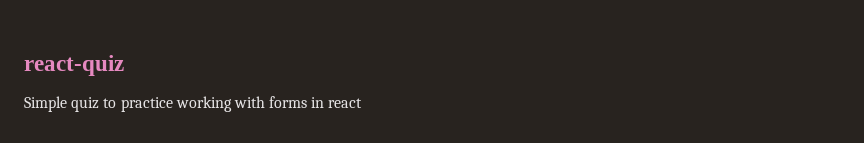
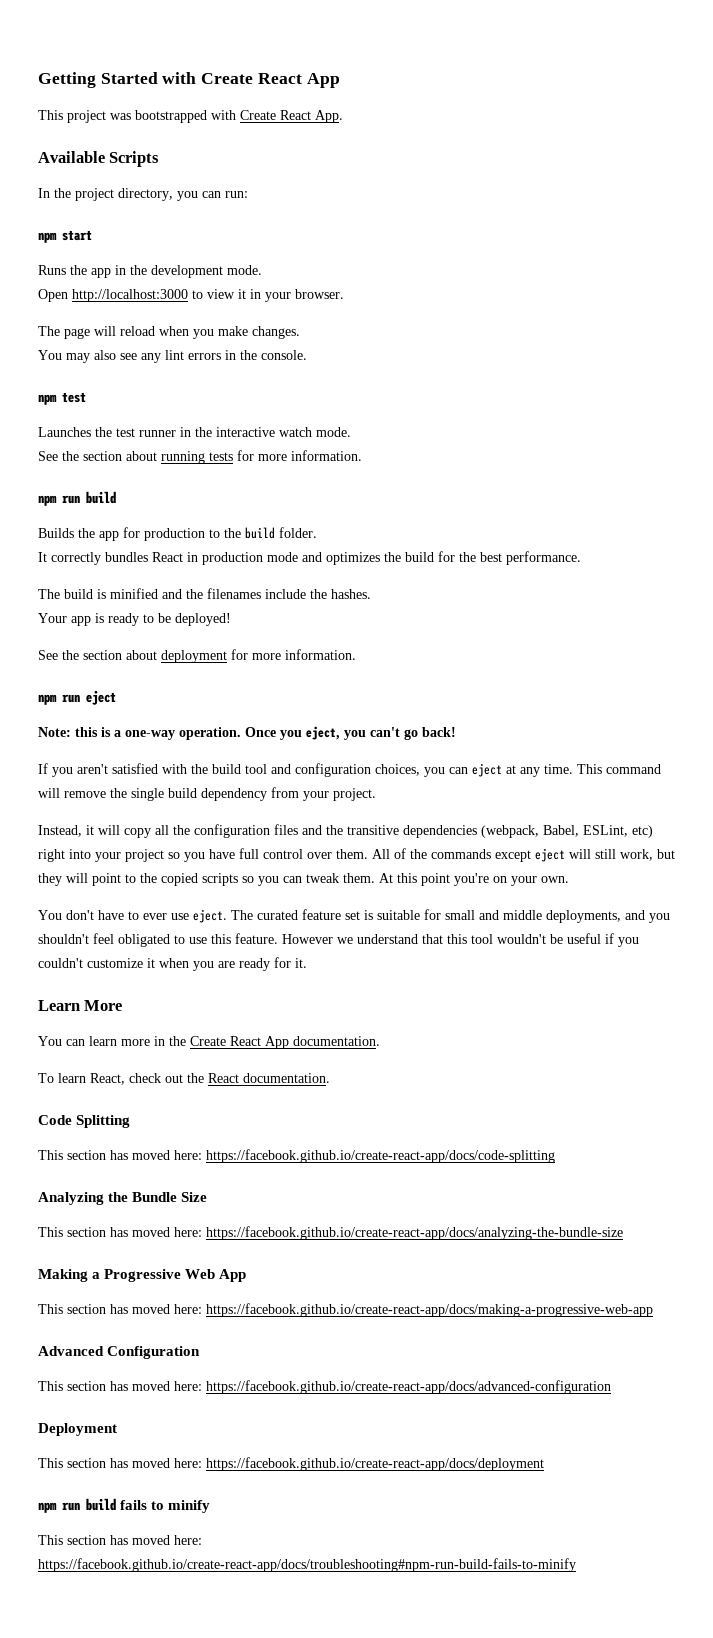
[24,55,124,76] [24,96,363,112] react-quiz // Simple quiz to practice working with forms in react -> [38,72,340,88] [38,110,343,123] [38,151,160,167] [38,188,248,201] [38,230,92,243] [38,265,262,278] [38,289,344,302] [38,326,300,339] [38,350,307,363] [38,392,86,405] [38,427,351,437] [38,450,362,464] [38,491,116,506] [38,527,317,541] [38,551,581,565] [38,588,371,599] [38,613,231,626] [38,649,356,663] [38,690,116,705] [38,726,456,740] [38,763,661,777] [38,787,376,801] [38,824,653,838] [38,848,675,862] [38,873,569,886] [38,909,670,923] [38,933,639,947] [38,957,307,971] [38,1000,123,1011] [38,1036,380,1049] [38,1073,330,1085] [38,1115,131,1128] [38,1149,555,1163] [38,1192,208,1205] [38,1226,623,1240] [38,1269,247,1282] [38,1303,653,1317] [38,1346,201,1359] [38,1380,611,1394] [38,1423,117,1436] [38,1457,544,1471] [38,1498,211,1513] [38,1535,202,1545] [38,1558,576,1572] Getting Started with Create React App // This project was bootstrapped with Create React App. // Available Scripts // In the project directory, you can run: // npm start // Runs the app in the development mode. // Open http://localhost:3000 to view it in your browser. // The page will reload when you make changes. // You may also see any lint errors in the console. // npm test // Launches the test runner in the interactive watch mode. // See the section about running tests for more information. // npm run build // Builds the app for production to the build folder. // It correctly bundles React in production mode and optimizes the build for the best performance. // The build is minified and the filenames include the hashes. // Your app is ready to be deployed! // See the section about deployment for more information. // npm run eject // Note: this is a one-way operation. Once you eject, you can't go back! // If you aren't satisfied with the build tool and configuration choices, you can eject at any time. This command will remove the single build dependency from your project. // Instead, it will copy all the configuration files and the transitive dependencies (webpack, Babel, ESLint, etc) right into your project so you have full control over them. All of the commands except eject will still work, but they will point to the copied scripts so you can tweak them. At this point you're on your own. // You don't have to ever use eject. The curated feature set is suitable for small and middle deployments, and you shouldn't feel obligated to use this feature. However we understand that this tool wouldn't be useful if you couldn't customize it when you are ready for it. // Learn More // You can learn more in the Create React App documentation. // To learn React, check out the React documentation. // Code Splitting // This section has moved here: https://facebook.github.io/create-react-app/docs/code-splitting // Analyzing the Bundle Size // This section has moved here: https://facebook.github.io/create-react-app/docs/analyzing-the-bundle-size // Making a Progressive Web App // This section has moved here: https://facebook.github.io/create-react-app/docs/making-a-progressive-web-app // Advanced Configuration // This section has moved here: https://facebook.github.io/create-react-app/docs/advanced-configuration // Deployment // This section has moved here: https://facebook.github.io/create-react-app/docs/deployment // npm run build fails to minify // This section has moved here: https://facebook.github.io/create-react-app/docs/troubleshooting#npm-run-build-fails-to-minify

